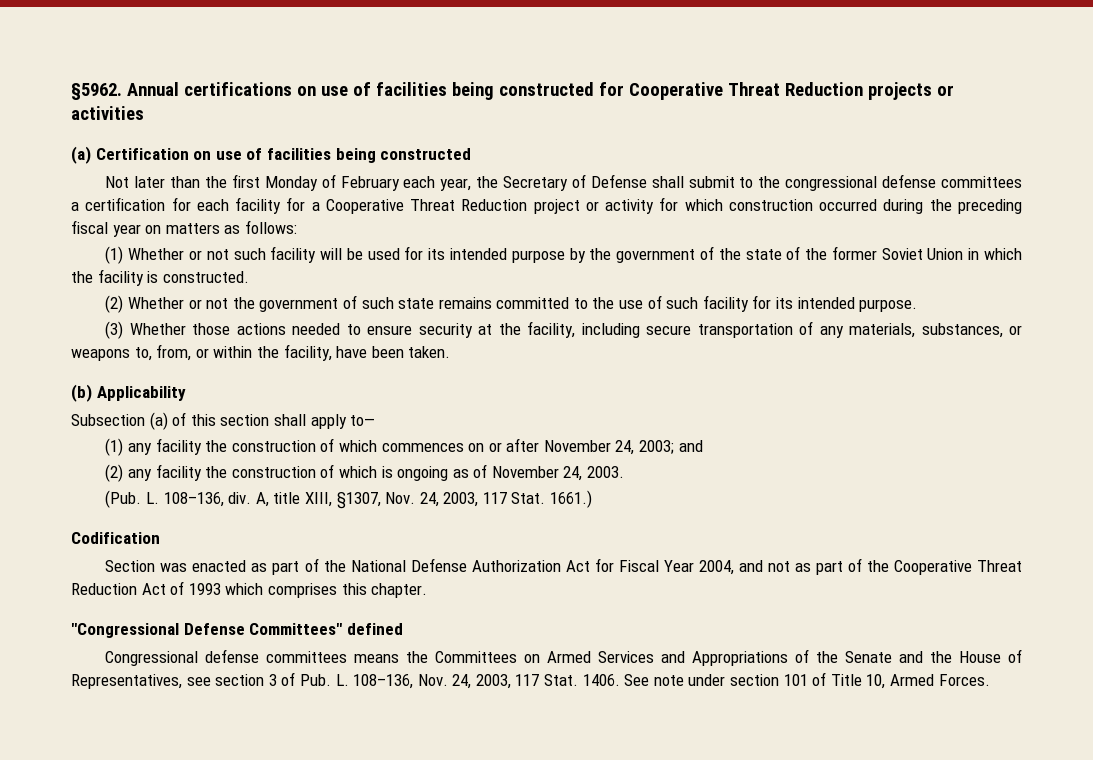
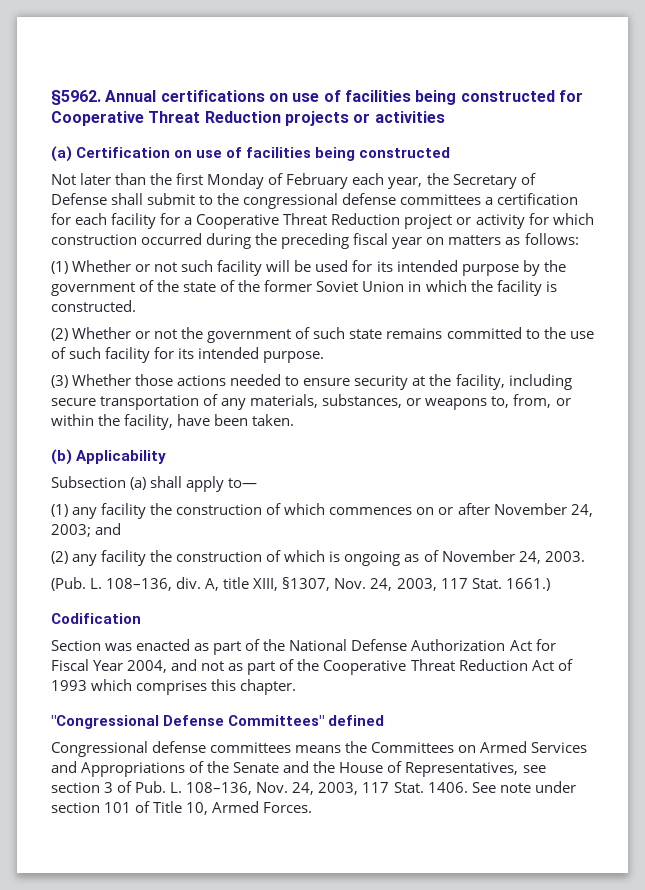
[172,412,270,426] of this section -> (147, 483) none

